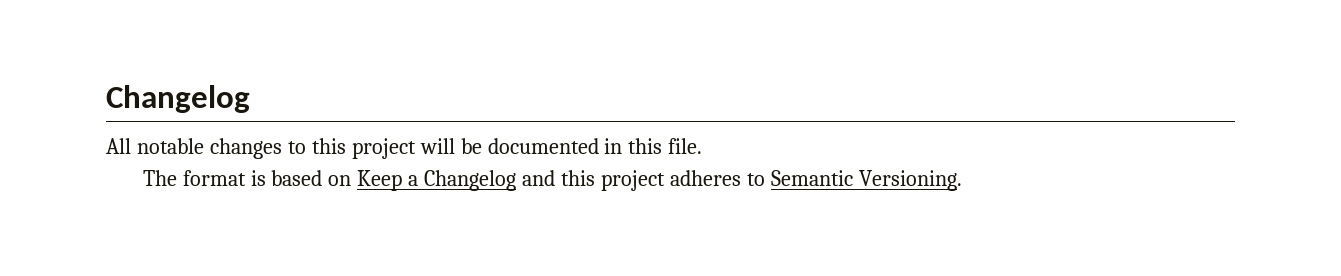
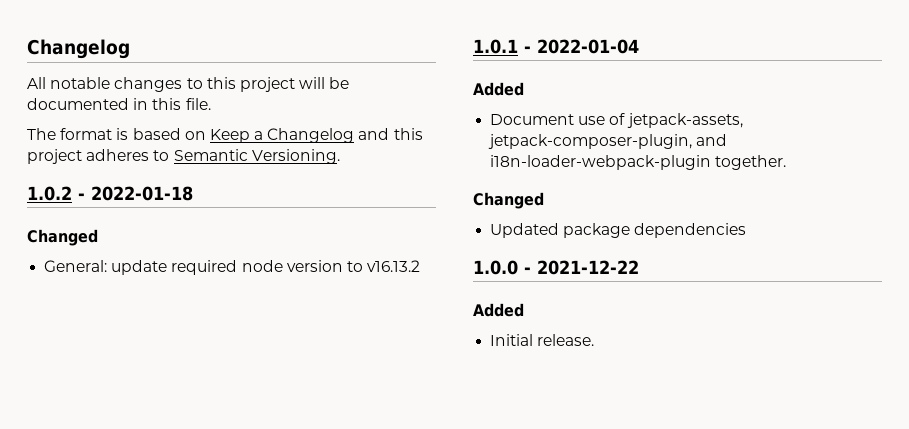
(962, 180) none -> [27,186,193,201] [27,229,98,246] [44,260,421,275] [473,39,639,54] [473,82,524,96] [490,113,743,128] [488,134,728,149] [490,155,787,170] [473,192,544,209] [490,223,747,238] [473,260,639,275] [473,303,524,317] [490,334,595,346] // 1.0.2 - 2022-01-18 // Changed // General: update required node version to v16.13.2 // 1.0.1 - 2022-01-04 // Added // Document use of jetpack-assets, jetpack-composer-plugin, and i18n-loader-webpack-plugin together. // Changed // Updated package dependencies // 1.0.0 - 2021-12-22 // Added // Initial release.

